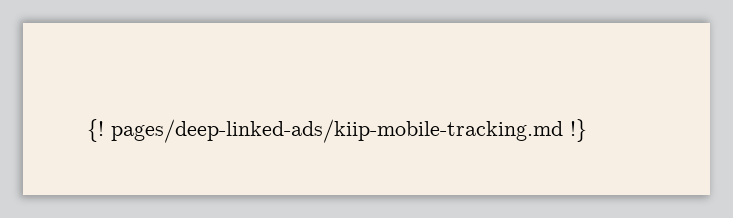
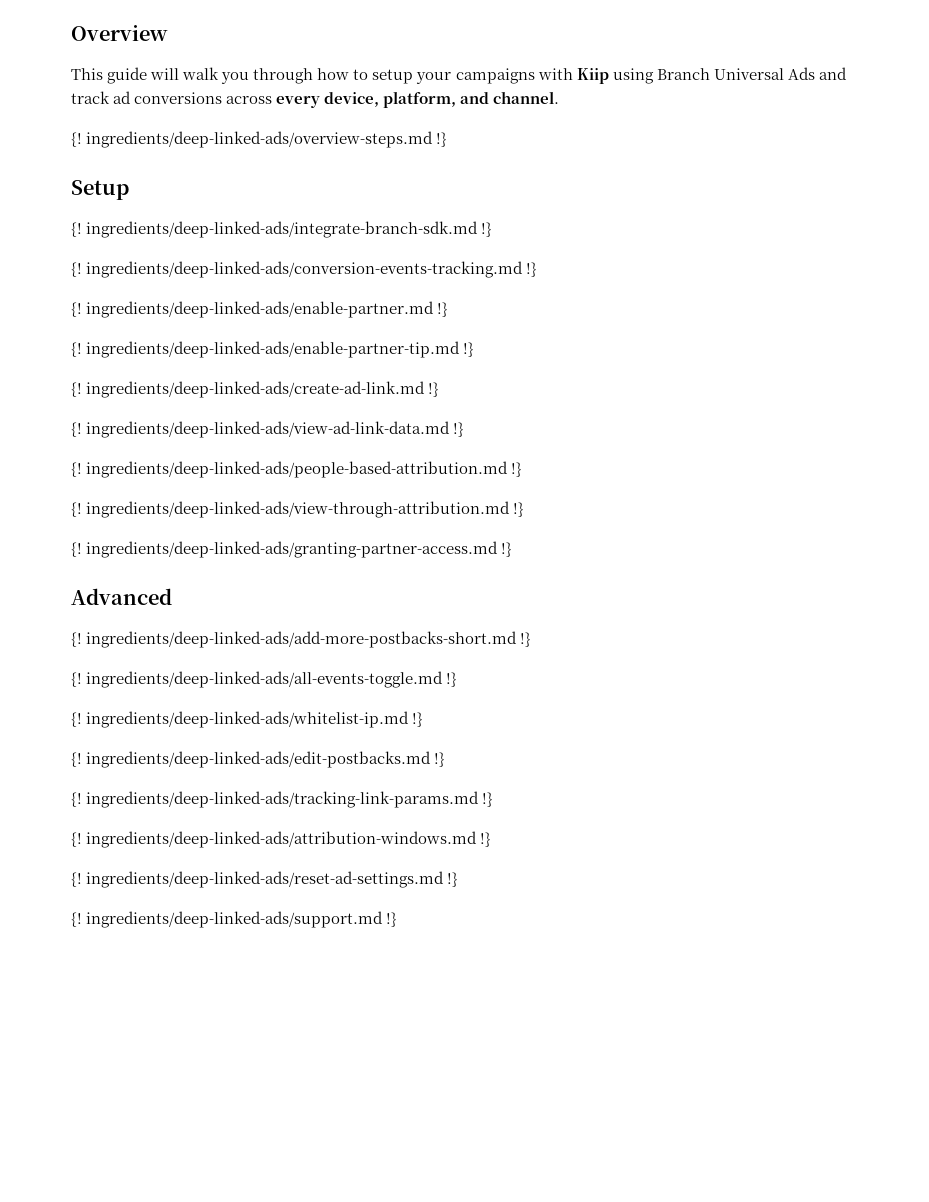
[87,119,563,143] {! pages/deep-linked-ads/kiip-mobile-tracking.md -> [71,25,168,41] [71,67,847,84] [71,91,560,108] [71,131,448,148] [71,180,129,200] [71,221,493,238] [71,261,538,278] [71,301,449,318] [71,341,475,358] [71,381,440,398] [71,421,465,438] [71,461,523,478] [71,501,525,518] [71,541,513,558] [71,588,172,605] [71,631,532,648] [71,671,458,688] [71,711,424,728] [71,751,446,768] [71,791,494,808] [71,831,492,848] [71,871,459,888] [71,911,384,928] Overview // This guide will walk you through how to setup your campaigns with Kiip using Branch Universal Ads and track ad conversions across every device, platform, and channel. // {! ingredients/deep-linked-ads/overview-steps.md !} // Setup // {! ingredients/deep-linked-ads/integrate-branch-sdk.md !} // {! ingredients/deep-linked-ads/conversion-events-tracking.md !} // {! ingredients/deep-linked-ads/enable-partner.md !} // {! ingredients/deep-linked-ads/enable-partner-tip.md !} // {! ingredients/deep-linked-ads/create-ad-link.md !} // {! ingredients/deep-linked-ads/view-ad-link-data.md !} // {! ingredients/deep-linked-ads/people-based-attribution.md !} // {! ingredients/deep-linked-ads/view-through-attribution.md !} // {! ingredients/deep-linked-ads/granting-partner-access.md !} // Advanced // {! ingredients/deep-linked-ads/add-more-postbacks-short.md !} // {! ingredients/deep-linked-ads/all-events-toggle.md !} // {! ingredients/deep-linked-ads/whitelist-ip.md !} // {! ingredients/deep-linked-ads/edit-postbacks.md !} // {! ingredients/deep-linked-ads/tracking-link-params.md !} // {! ingredients/deep-linked-ads/attribution-windows.md !} // {! ingredients/deep-linked-ads/reset-ad-settings.md !} // {! ingredients/deep-linked-ads/support.md

